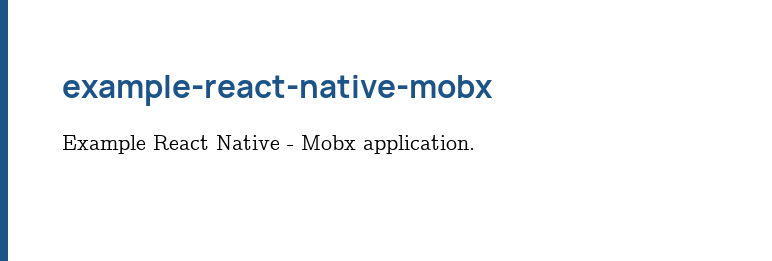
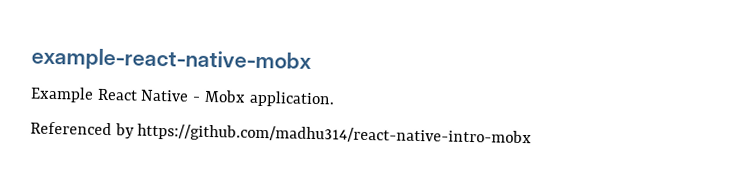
(475, 144) none -> [30,121,533,147] // Referenced by https://github.com/madhu314/react-native-intro-mobx

